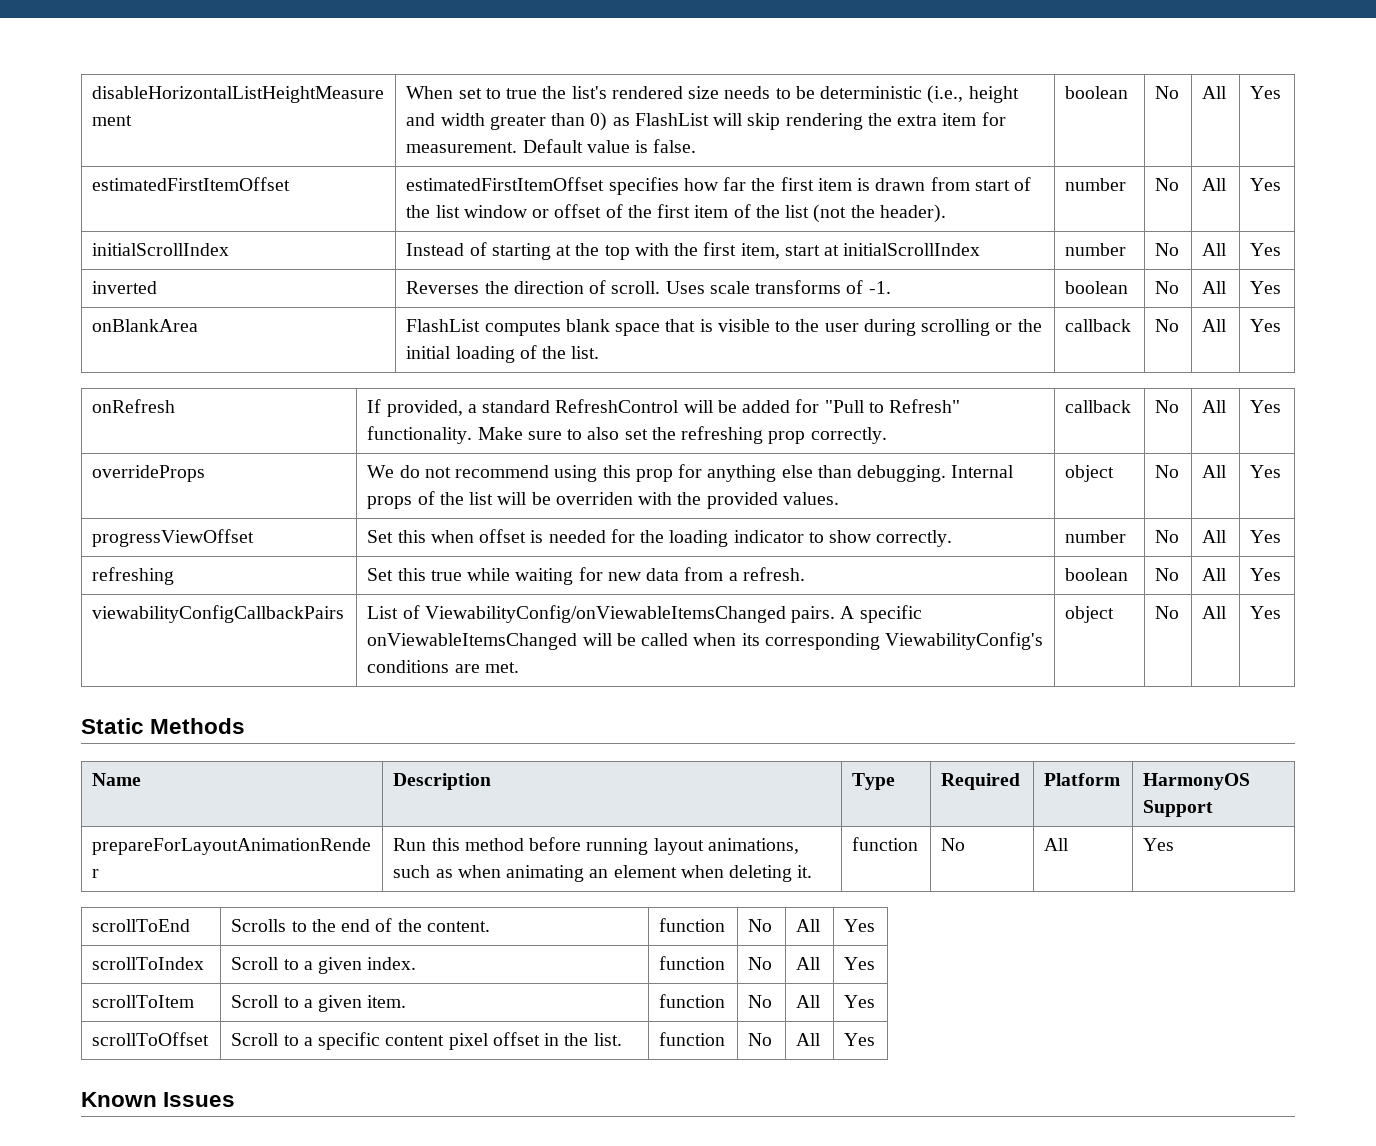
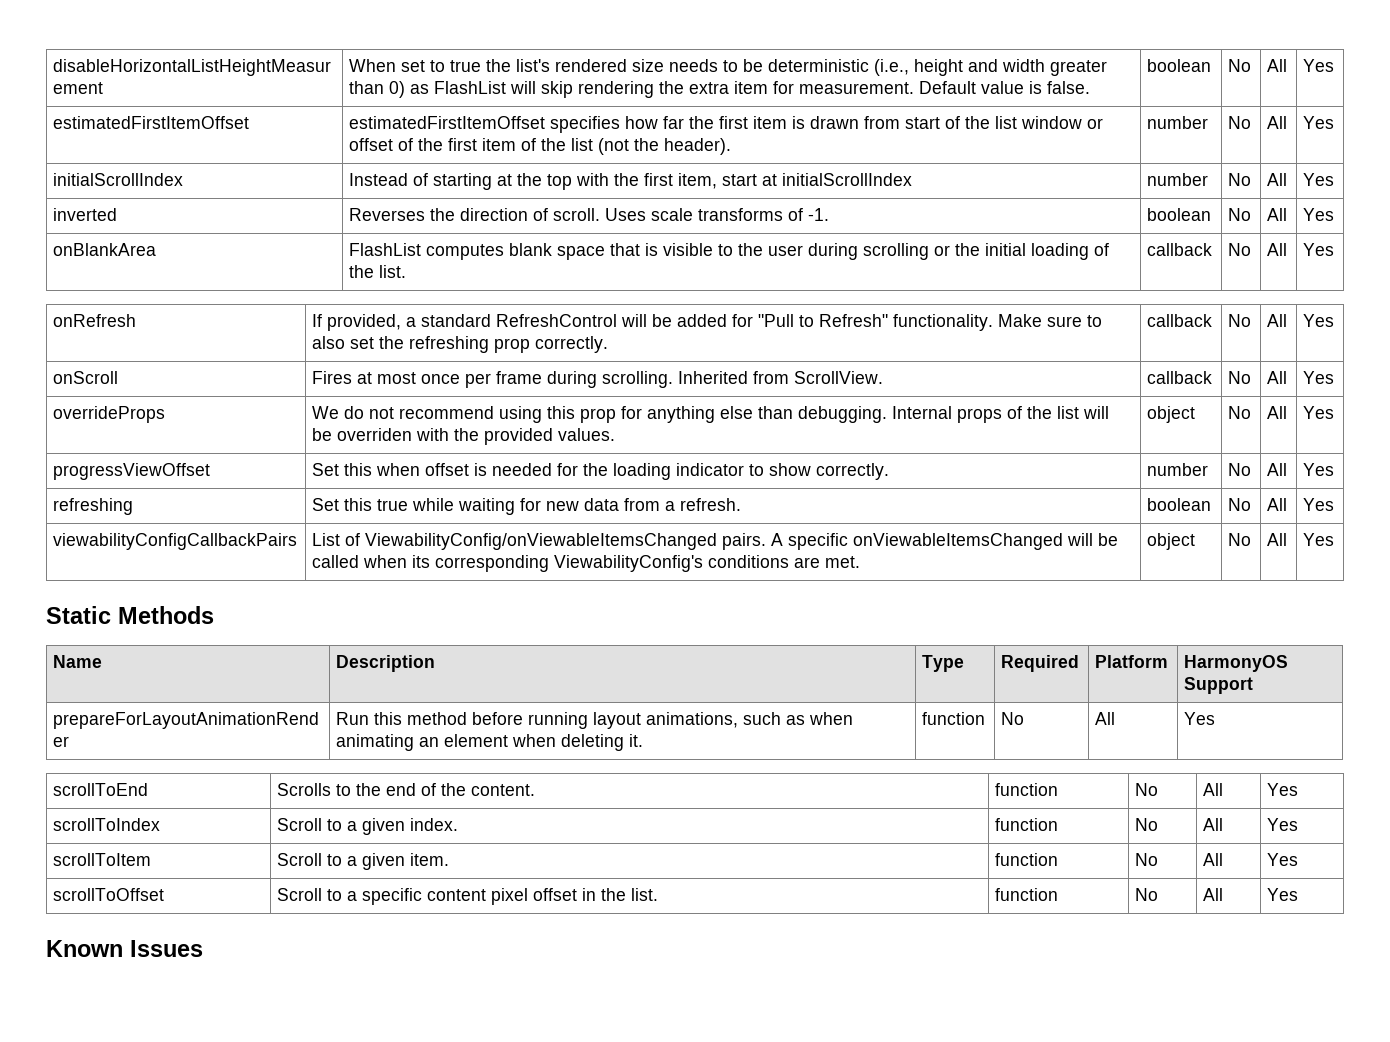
(1282, 406) none -> [53,371,119,384] [312,371,884,388] [1147,371,1213,384] [1228,371,1252,384] [1267,371,1288,384] [1303,371,1335,384] // onScroll | Fires at most once per frame during scrolling. Inherited from ScrollView. | callback | No | All | Yes

